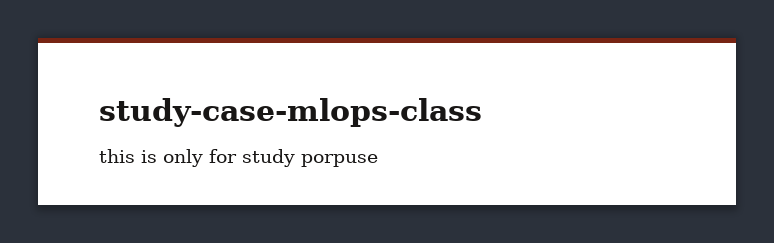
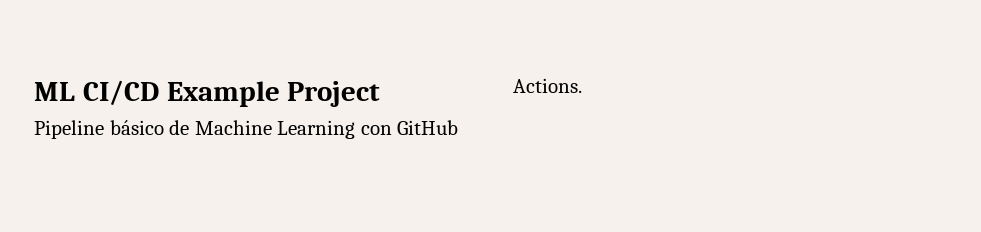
[99,98,482,127] [99,149,378,167] study-case-mlops-class // this is only for study porpuse -> [34,80,381,107] [34,120,459,139] [513,78,582,93] ML CI/CD Example Project // Pipeline básico de Machine Learning con GitHub Actions.

